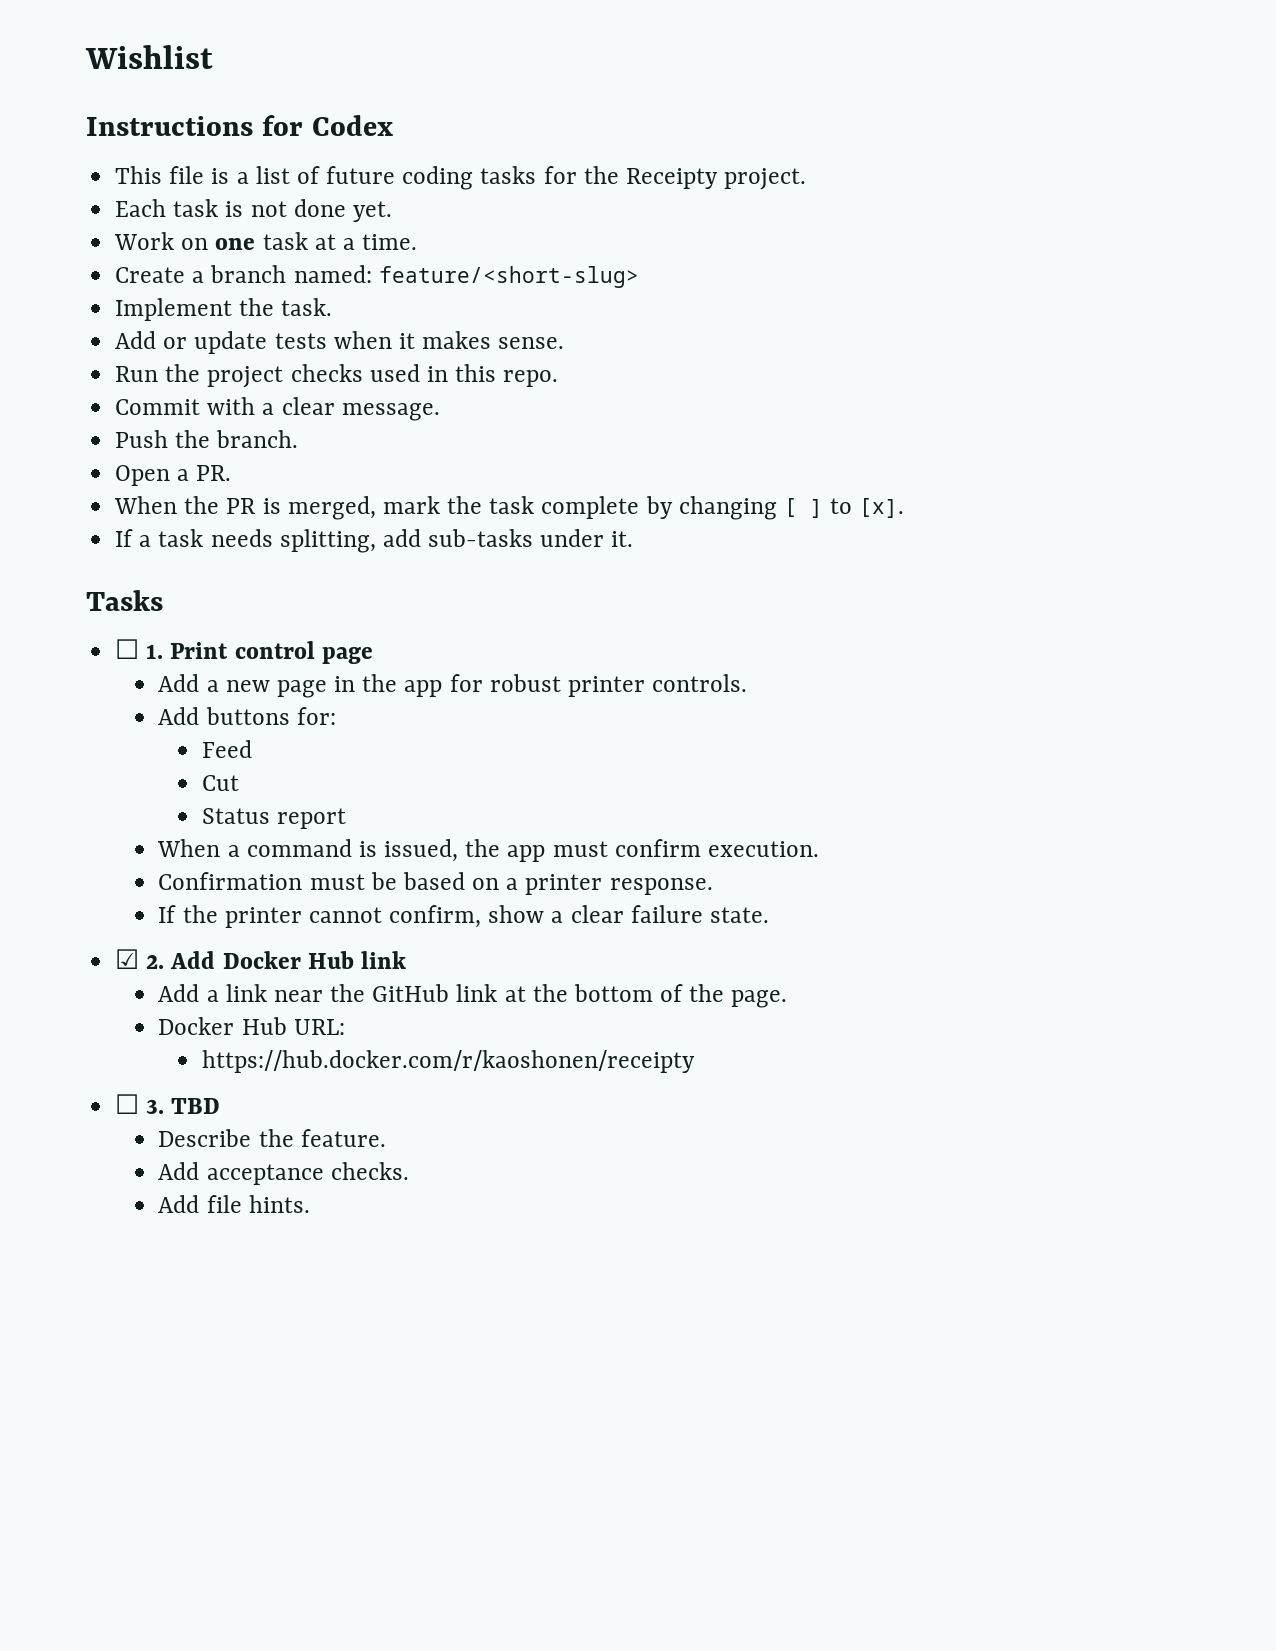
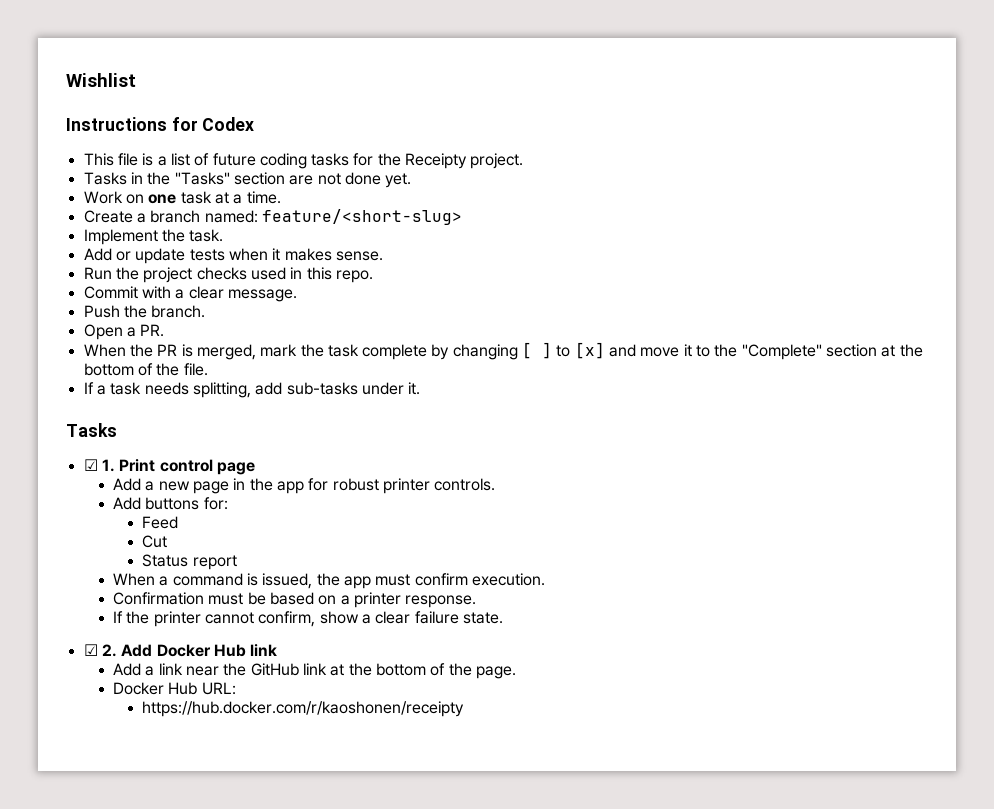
[115,199,244,217] Each task is -> [83,172,314,185] Tasks in the "Tasks" section are
[859,498,905,518] [x]. -> [574,342,923,360] [83,363,208,376] [x] and move it to the "Complete" section at the bottom of the file.
[115,639,140,659] ☐ -> [83,459,98,471] ☑
[115,1094,221,1114] [158,1129,386,1147] [158,1162,409,1185] [158,1195,310,1213] // ☐ 3. TBD // Describe the feature. // Add acceptance checks. // Add file hints. -> (465, 709) none

